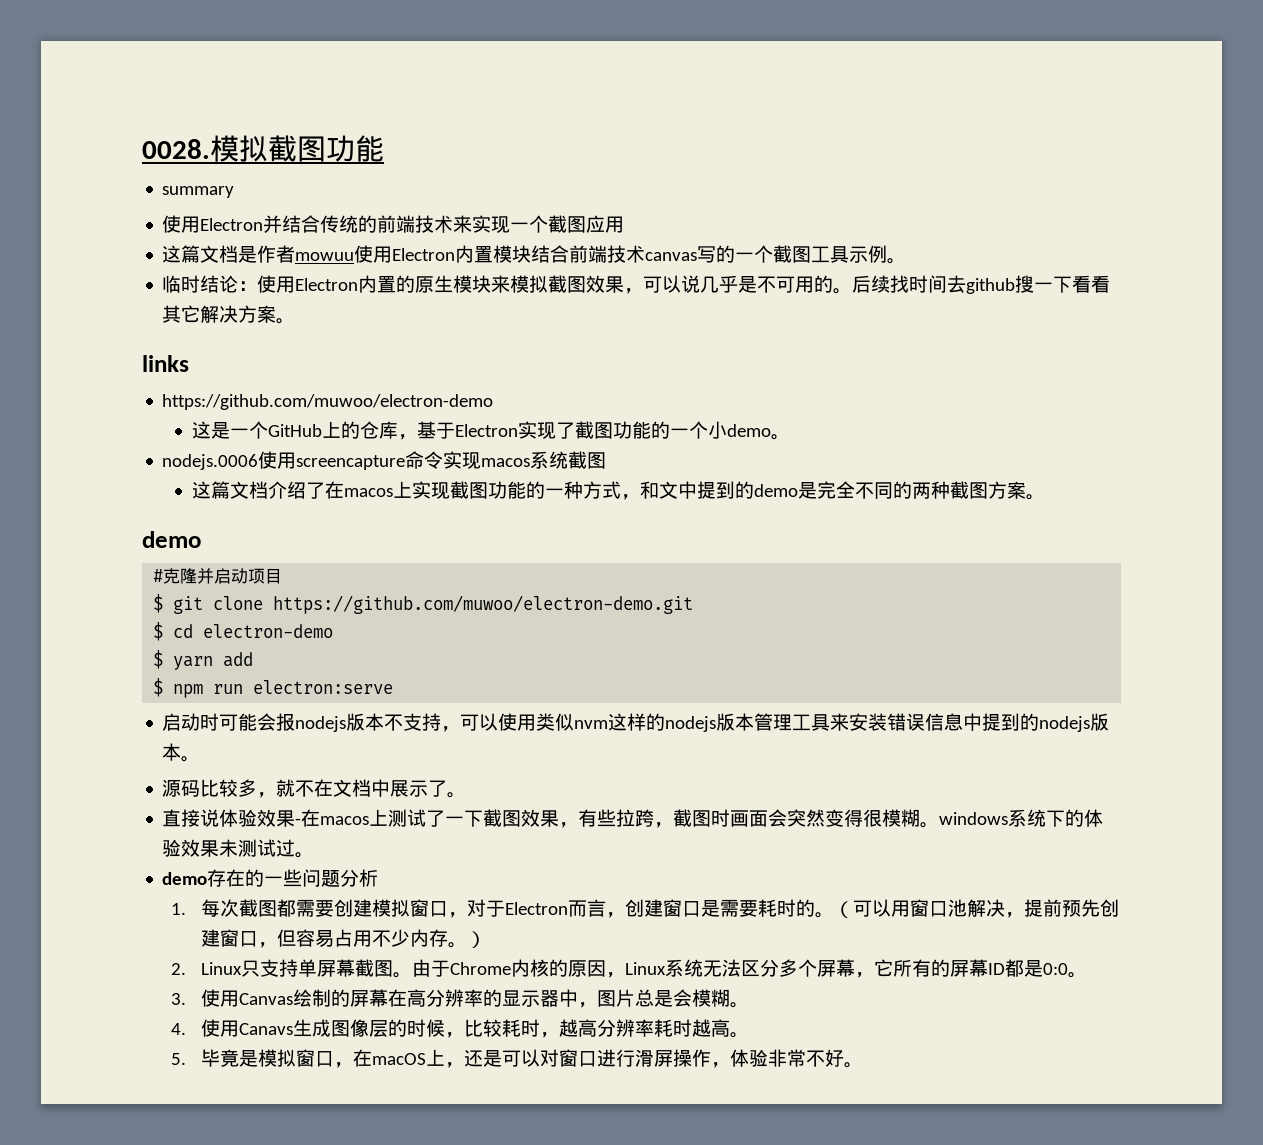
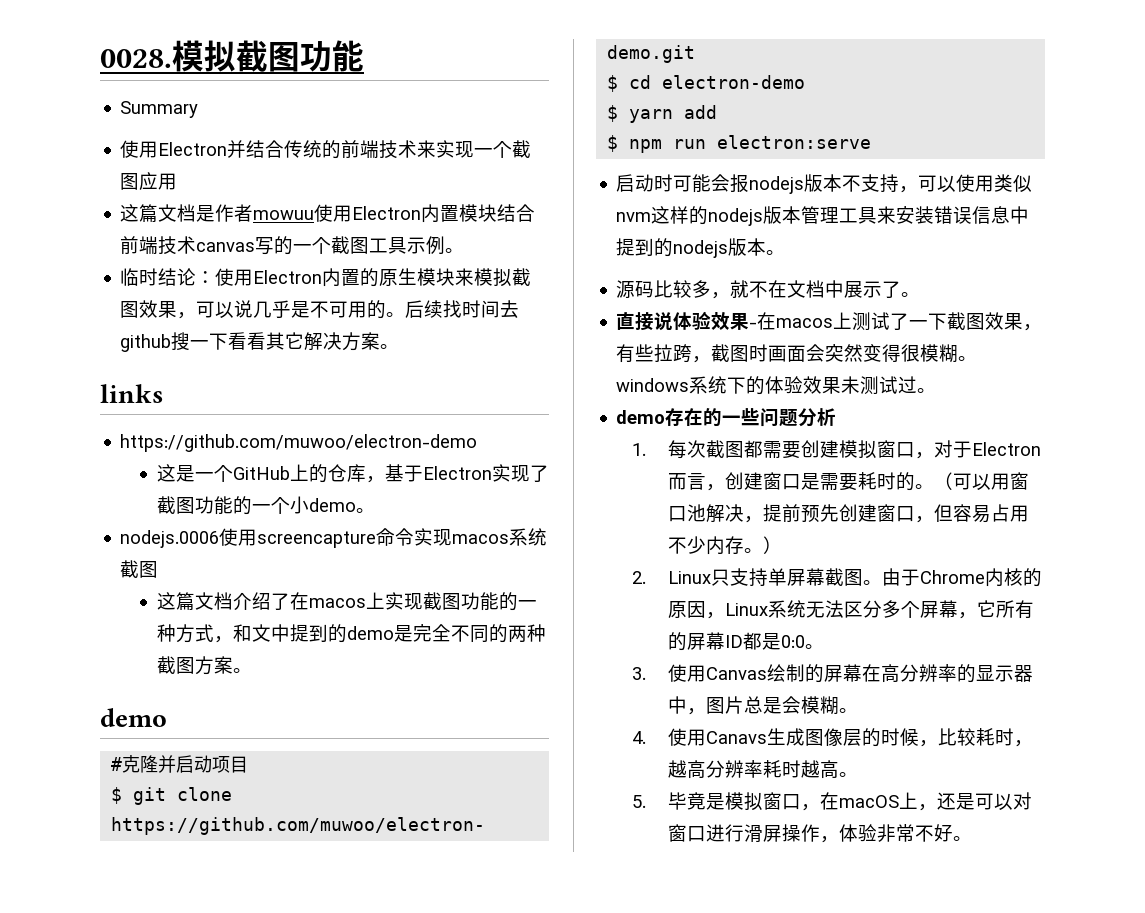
[162,186,235,198] summary -> [120,101,199,118] Summary

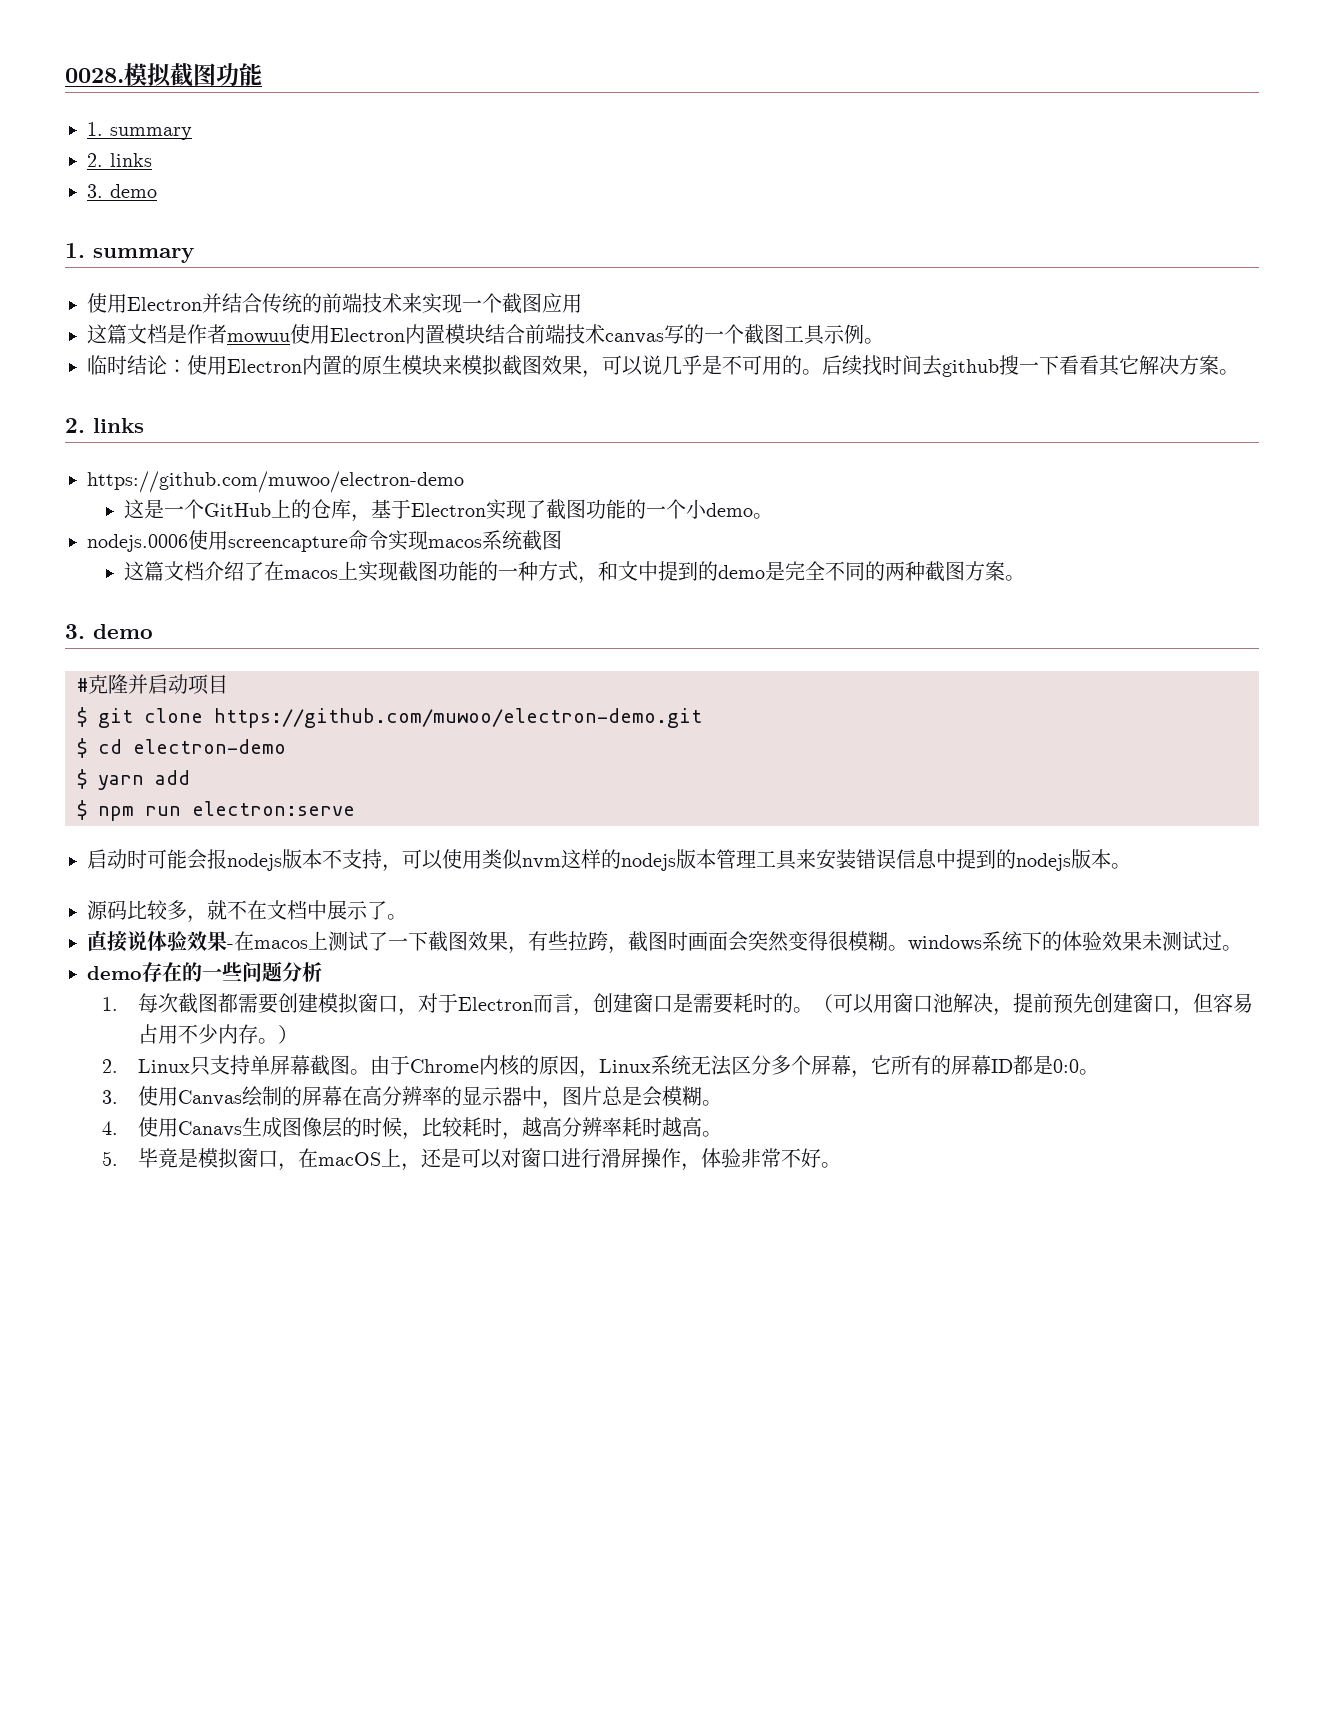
[120,101,199,118] Summary -> [87,122,192,140] [87,153,152,167] [87,184,157,198] [65,243,194,263] 1. summary // 2. links // 3. demo // 1. summary
(400, 346) none -> [65,418,85,433] 2.
(252, 670) none -> [65,624,85,639] 3.

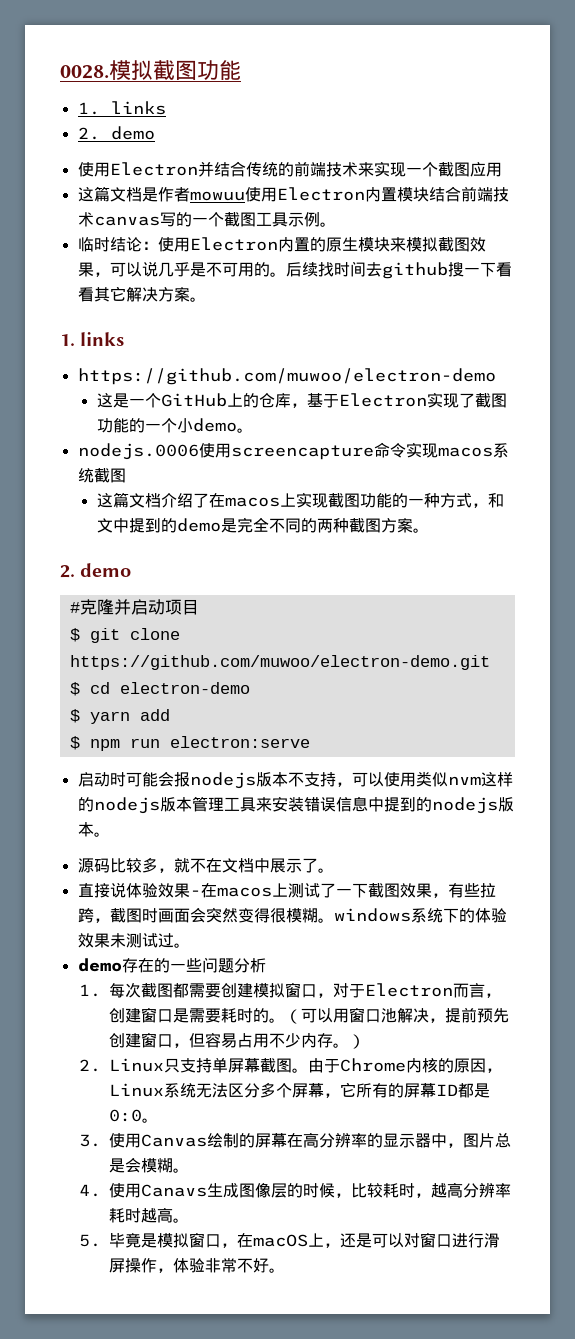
[110,127,192,140] [87,153,152,167] [87,184,157,198] [65,243,194,263] summary // 2. links // 3. demo // 1. summary -> [110,101,166,115] [77,126,155,140] links // 2. demo
[65,418,85,433] 2. -> [60,334,75,346] 1.
[65,624,85,639] 3. -> [60,565,75,578] 2.

